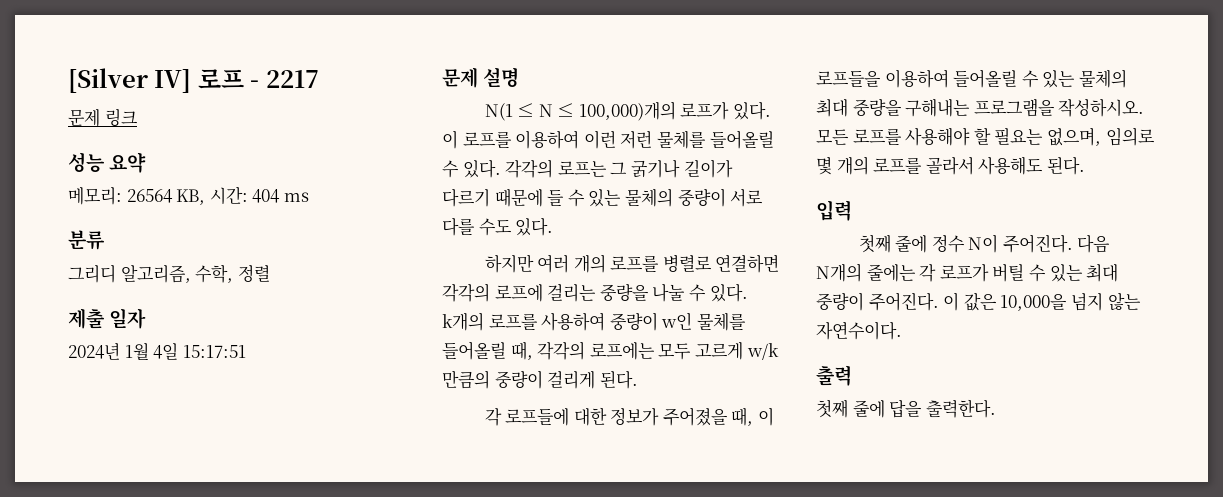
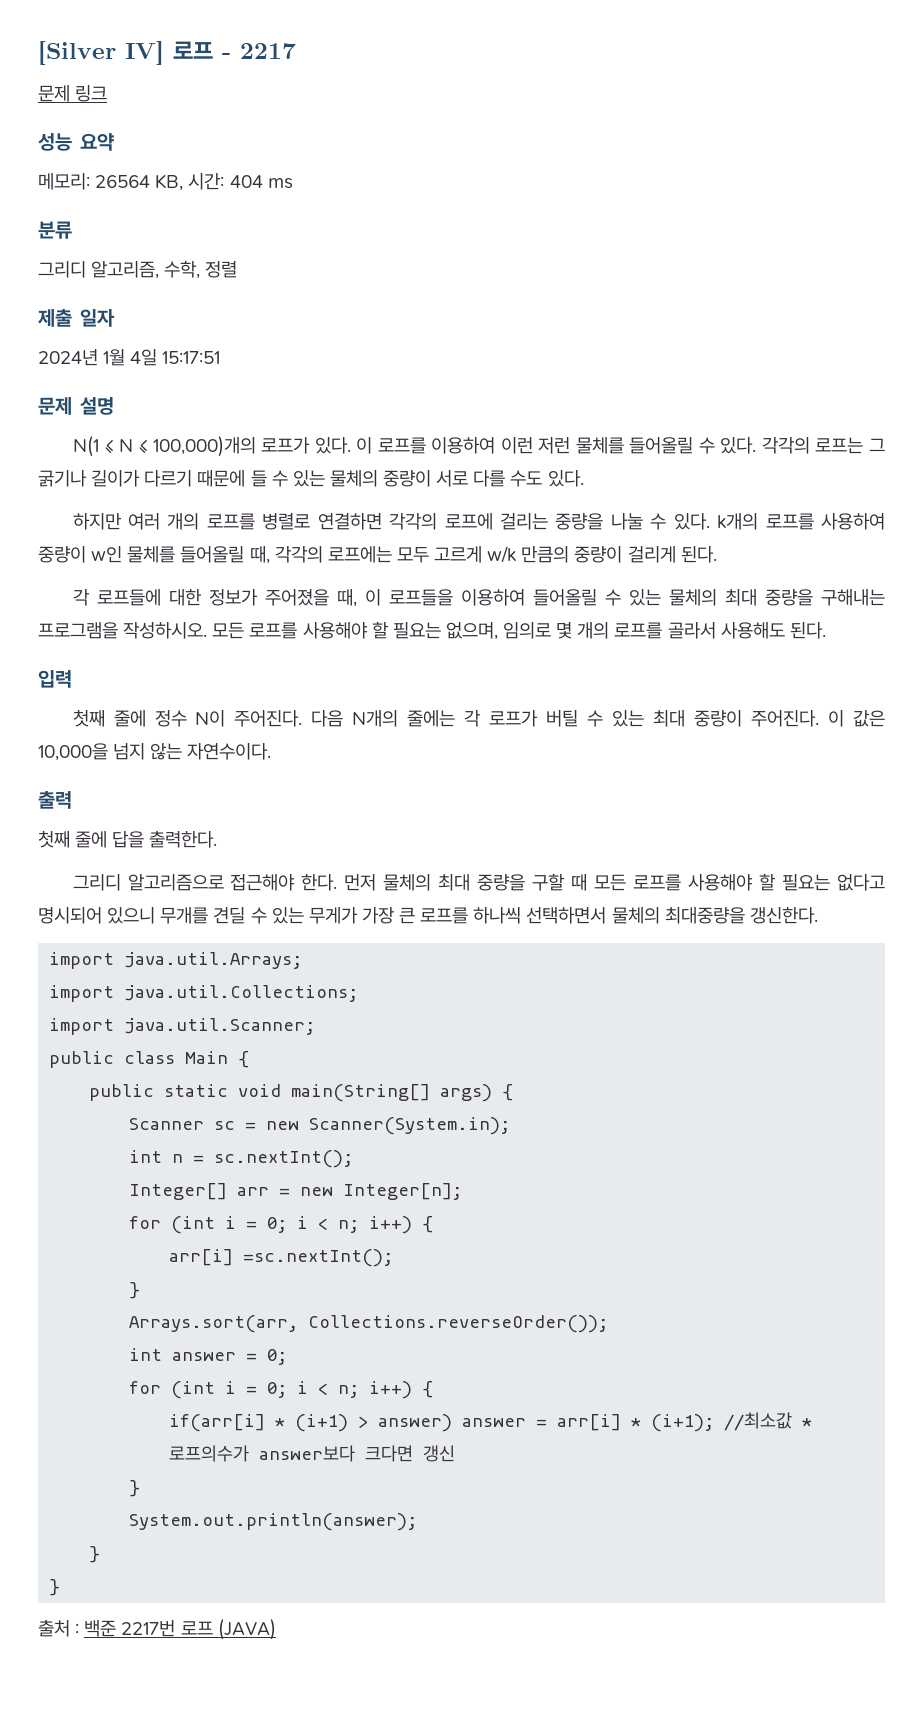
(996, 408) none -> [72,873,885,891] [38,907,818,924] [49,952,303,969] [49,985,359,1002] [49,1018,316,1035] [49,1051,250,1068] [89,1084,514,1102] [129,1117,511,1135] [129,1150,354,1168] [129,1183,463,1200] [129,1216,434,1234] [169,1249,394,1267] [129,1282,141,1299] [129,1315,609,1333] [129,1348,288,1365] [129,1381,434,1399] [169,1412,813,1432] [169,1445,456,1462] [129,1480,141,1497] [129,1513,418,1531] [89,1546,101,1563] [49,1579,61,1596] [38,1619,276,1640] // 그리디 알고리즘으로 접근해야 한다. 먼저 물체의 최대 중량을 구할 때 모든 로프를 사용해야 할 필요는 없다고 명시되어 있으니 무개를 견딜 수 있는 무게가 가장 큰 로프를 하나씩 선택하면서 물체의 최대중량을 갱신한다. // import java.util.Arrays; // import java.util.Collections; // import java.util.Scanner; // public class Main { // public static void main(String[] args) { // Scanner sc = new Scanner(System.in); // int n = sc.nextInt(); // Integer[] arr = new Integer[n]; // for (int i = 0; i < n; i++) { // arr[i] =sc.nextInt(); // } // Arrays.sort(arr, Collections.reverseOrder()); // int answer = 0; // for (int i = 0; i < n; i++) { // if(arr[i] * (i+1) > answer) answer = arr[i] * (i+1); //최소값 * 로프의수가 answer보다 크다면 갱신 // } // System.out.println(answer); // } // } // 출처 : 백준 2217번 로프 (JAVA)

